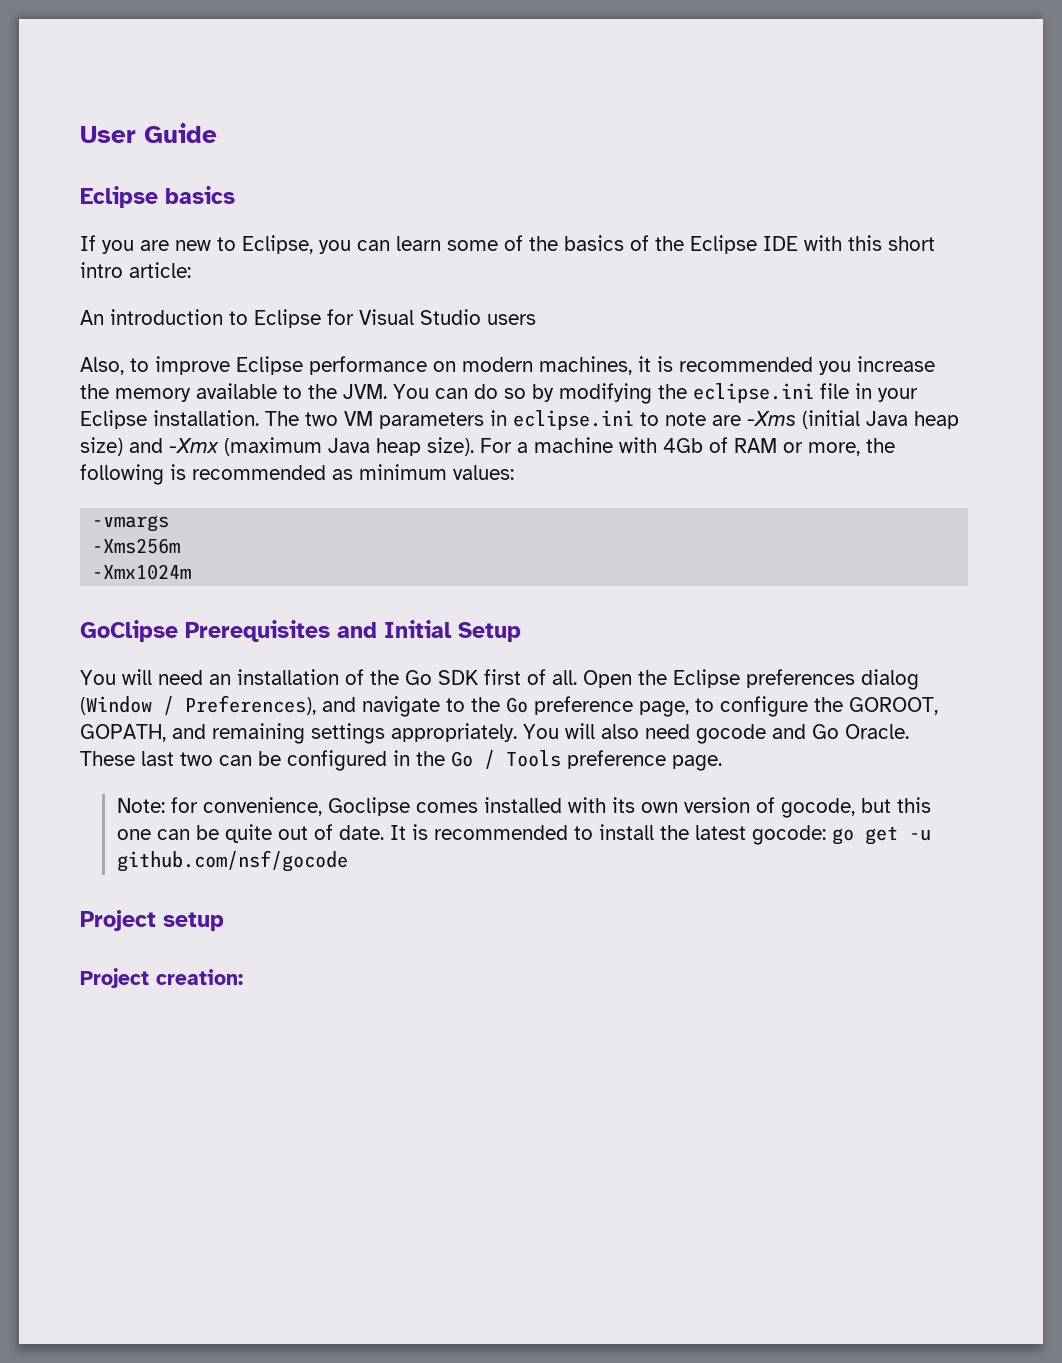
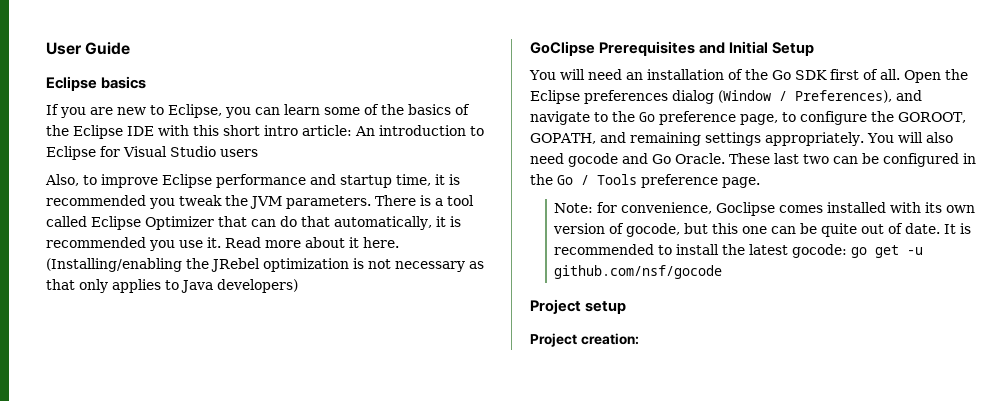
(191, 270) // -> (352, 130) none
[433,356,935,375] [80,383,918,404] [80,410,959,430] [80,437,895,456] [80,464,514,485] [92,515,170,532] [92,538,181,554] [92,564,192,580] on modern machines, it is recommended you increase the memory available to the JVM. You can do so by modifying the eclipse.ini file in your Eclipse installation. The two VM parameters in eclipse.ini to note are -Xms (initial Java heap size) and -Xmx (maximum Java heap size). For a machine with 4Gb of RAM or more, the following is recommended as minimum values: // -vmargs // -Xms256m // -Xmx1024m -> [310,174,460,188] [46,195,474,209] [46,216,461,230] [46,237,399,251] [46,258,484,272] [46,279,298,293] and startup time, it is recommended you tweak the JVM parameters. There is a tool called Eclipse Optimizer that can do that automatically, it is recommended you use it. Read more about it here. (Installing/enabling the JRebel optimization is not necessary as that only applies to Java developers)

